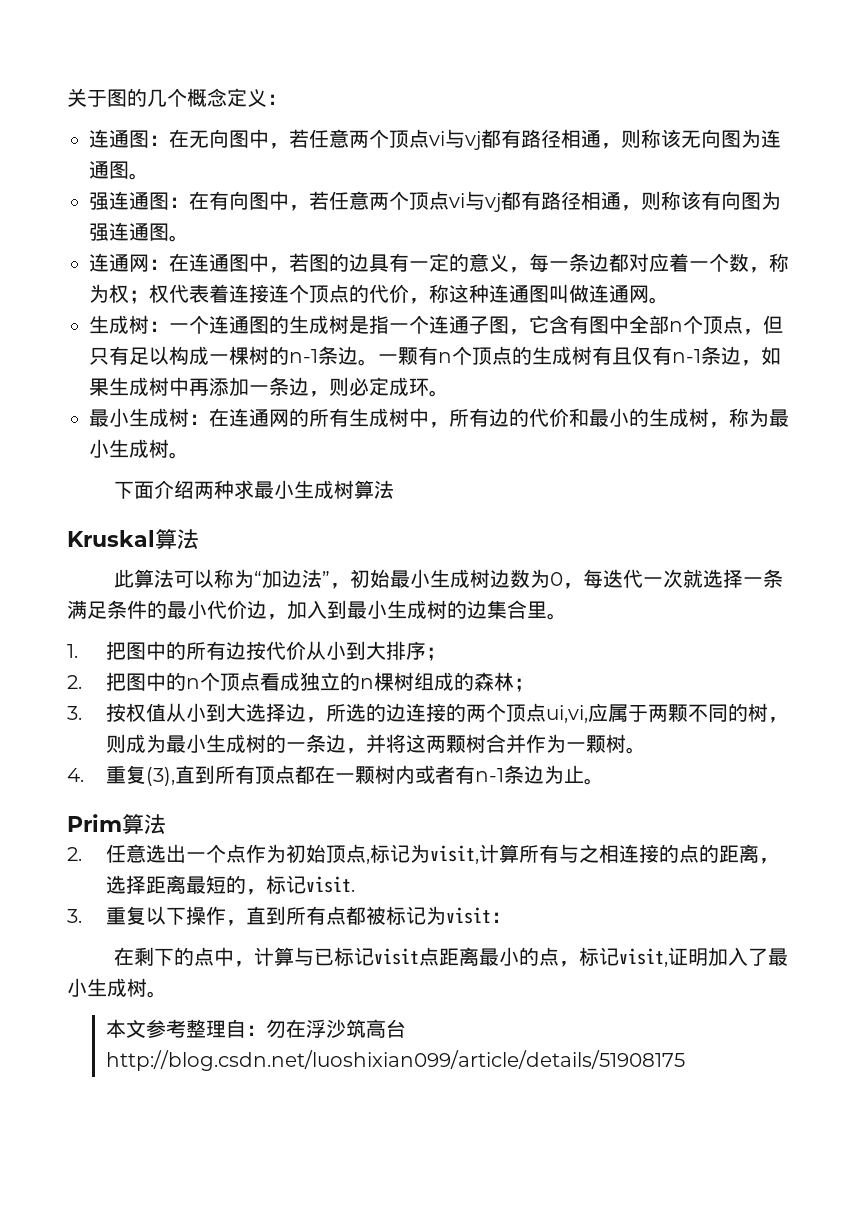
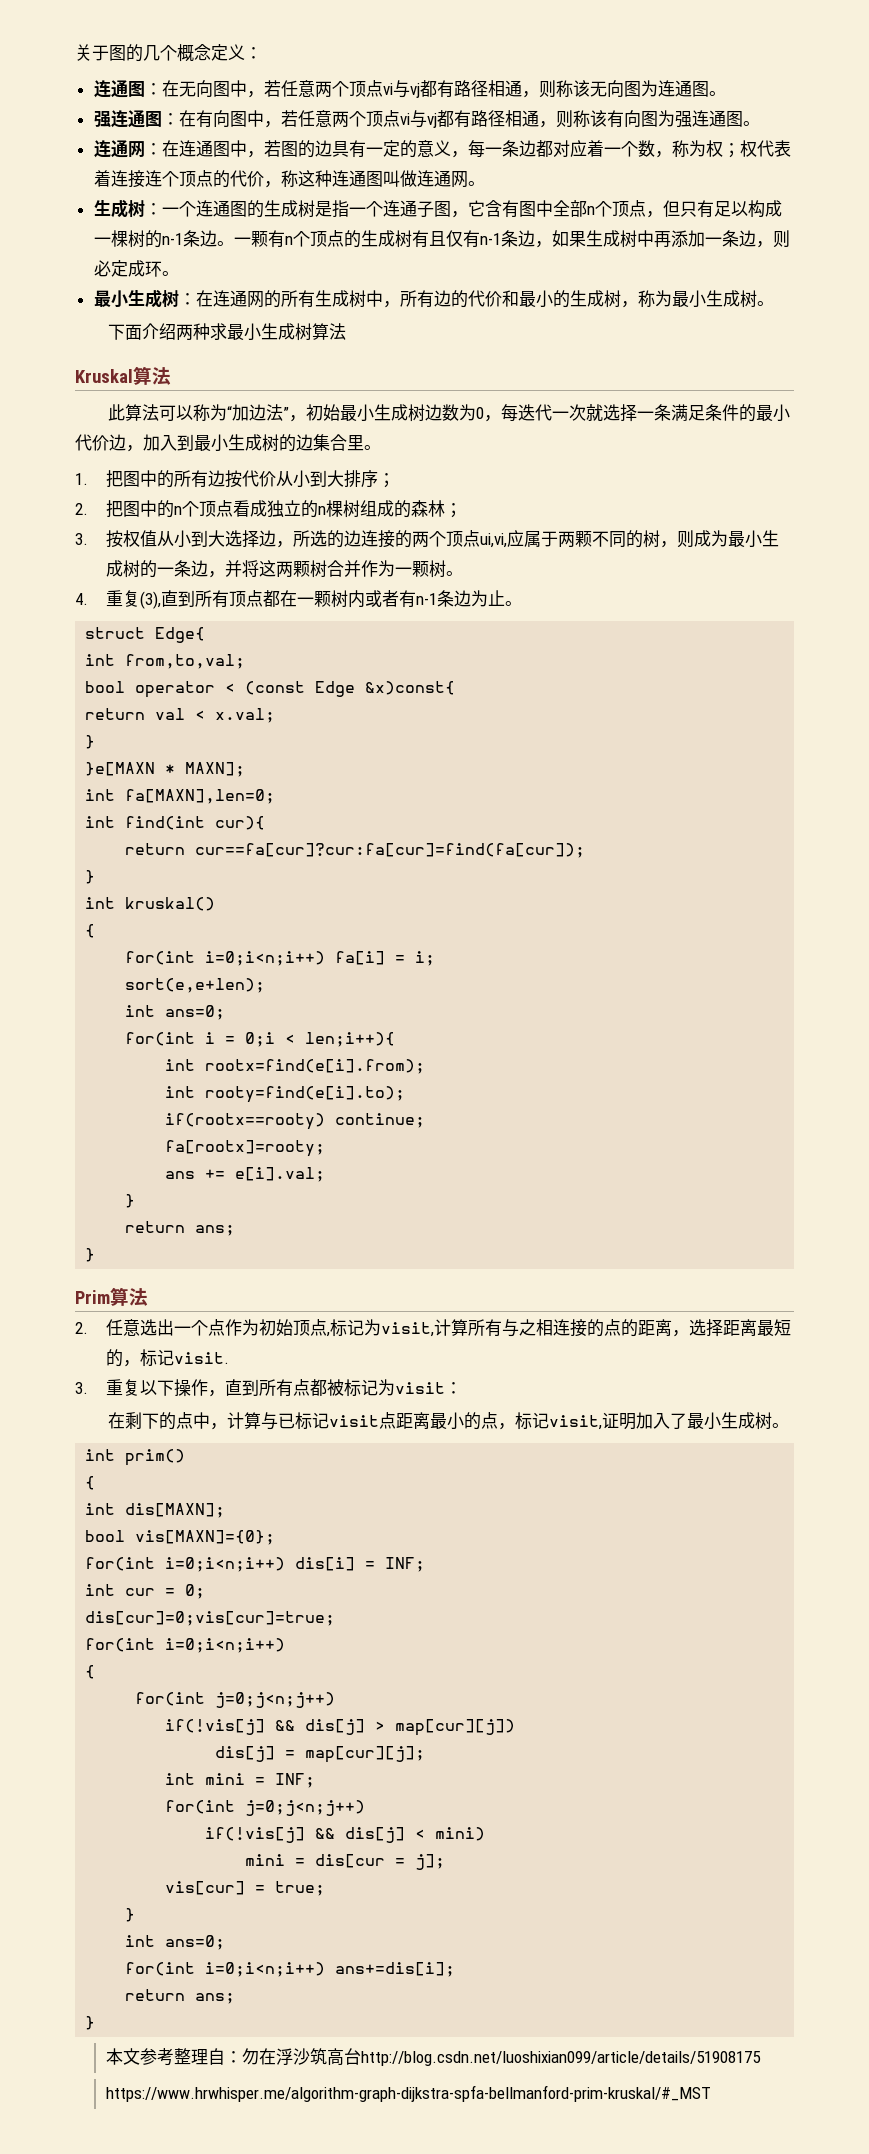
(604, 781) none -> [85,627,206,643] [85,654,246,669] [85,681,456,698] [85,708,276,723] [85,735,96,749] [85,762,246,777] [85,789,276,804] [85,816,266,830] [125,843,586,858] [85,870,96,884] [85,897,216,911] [85,924,96,938] [125,951,436,966] [125,978,266,993] [125,1005,226,1020] [125,1032,396,1047] [165,1059,426,1074] [165,1086,406,1103] [165,1113,426,1130] [165,1140,326,1157] [165,1167,326,1182] [125,1194,136,1208] [125,1221,236,1236] [85,1248,96,1262] // struct Edge{ // int from,to,val; // bool operator < (const Edge &x)const{ // return val < x.val; // } // }e[MAXN * MAXN]; // int fa[MAXN],len=0; // int find(int cur){ // return cur==fa[cur]?cur:fa[cur]=find(fa[cur]); // } // int kruskal() // { // for(int i=0;i<n;i++) fa[i] = i; // sort(e,e+len); // int ans=0; // for(int i = 0;i < len;i++){ // int rootx=find(e[i].from); // int rooty=find(e[i].to); // if(rootx==rooty) continue; // fa[rootx]=rooty; // ans += e[i].val; // } // return ans; // }
(167, 994) none -> [85,1449,186,1466] [85,1476,96,1490] [85,1503,226,1518] [85,1530,276,1545] [85,1557,426,1572] [85,1584,206,1599] [85,1611,336,1626] [85,1638,286,1653] [85,1665,96,1679] [135,1692,336,1708] [165,1719,516,1736] [215,1746,426,1763] [165,1773,316,1788] [165,1800,366,1816] [205,1827,486,1843] [245,1854,446,1870] [165,1881,326,1896] [125,1908,136,1922] [125,1935,226,1950] [125,1962,456,1977] [125,1989,236,2004] [85,2016,96,2030] // int prim() // { // int dis[MAXN]; // bool vis[MAXN]={0}; // for(int i=0;i<n;i++) dis[i] = INF; // int cur = 0; // dis[cur]=0;vis[cur]=true; // for(int i=0;i<n;i++) // { // for(int j=0;j<n;j++) // if(!vis[j] && dis[j] > map[cur][j]) // dis[j] = map[cur][j]; // int mini = INF; // for(int j=0;j<n;j++) // if(!vis[j] && dis[j] < mini) // mini = dis[cur = j]; // vis[cur] = true; // } // int ans=0; // for(int i=0;i<n;i++) ans+=dis[i]; // return ans; // }
(685, 1060) none -> [105,2085,711,2102] // https://www.hrwhisper.me/algorithm-graph-dijkstra-spfa-bellmanford-prim-kruskal/#_MST

